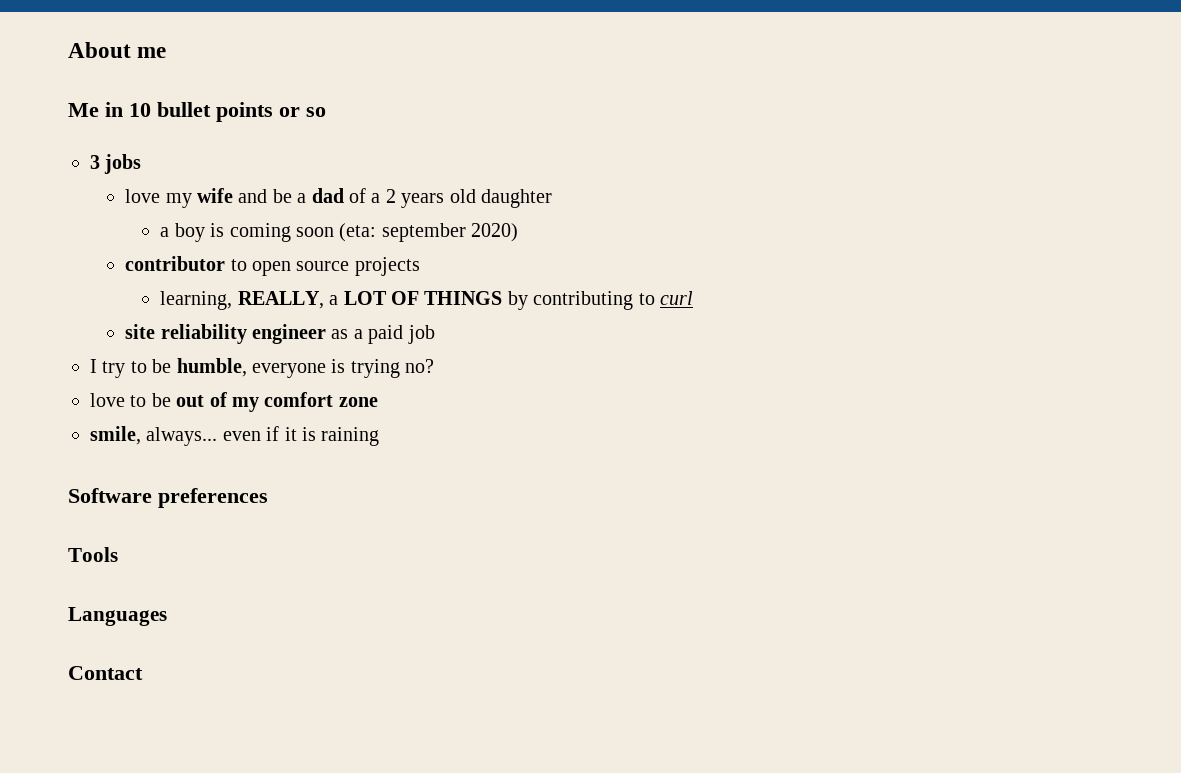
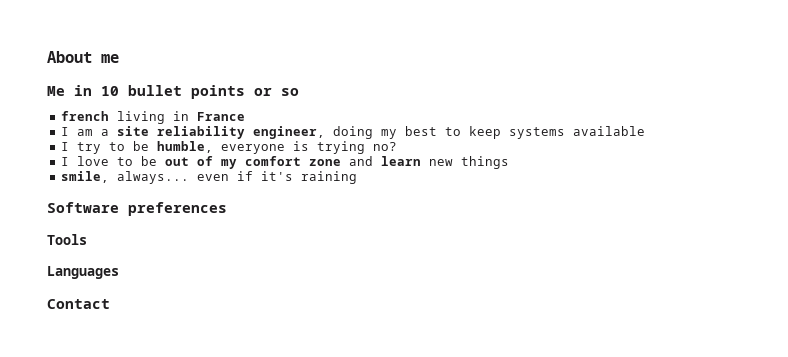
[90,154,142,174] [125,188,552,208] [160,223,519,242] [125,256,420,276] [160,291,693,310] [125,324,435,344] 3 jobs // love my wife and be a dad of a 2 years old daughter // a boy is coming soon (eta: september 2020) // contributor to open source projects // learning, REALLY, a LOT OF THINGS by contributing to curl // site reliability engineer as a paid job -> [60,111,245,124] [60,126,645,139] french living in France // I am a site reliability engineer, doing my best to keep systems available
(435, 366) none -> [60,157,69,166] I
(378, 402) none -> [348,156,509,169] and learn new things
[284,427,316,441] it is -> [260,171,293,181] it's

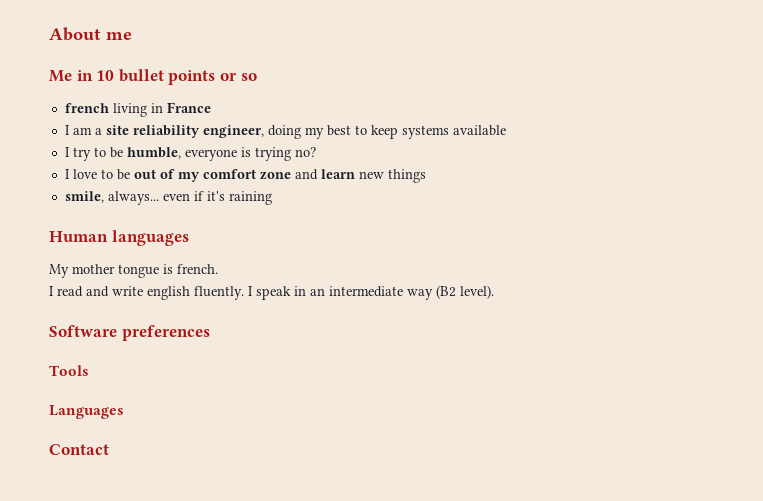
(357, 177) none -> [49,230,189,246] [49,264,218,278] [49,285,494,300] // Human languages // My mother tongue is french. // I read and write english fluently. I speak in an intermediate way (B2 level).

